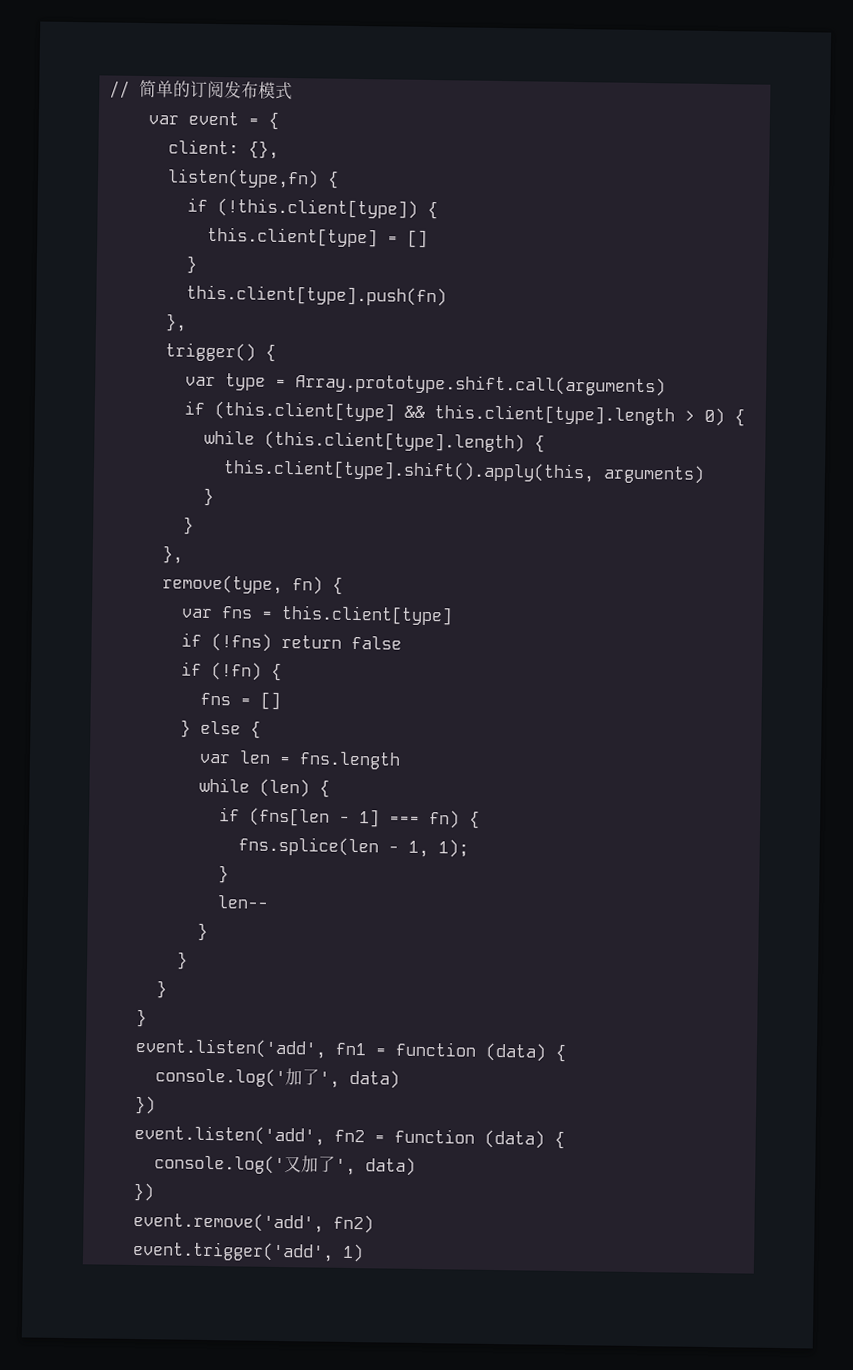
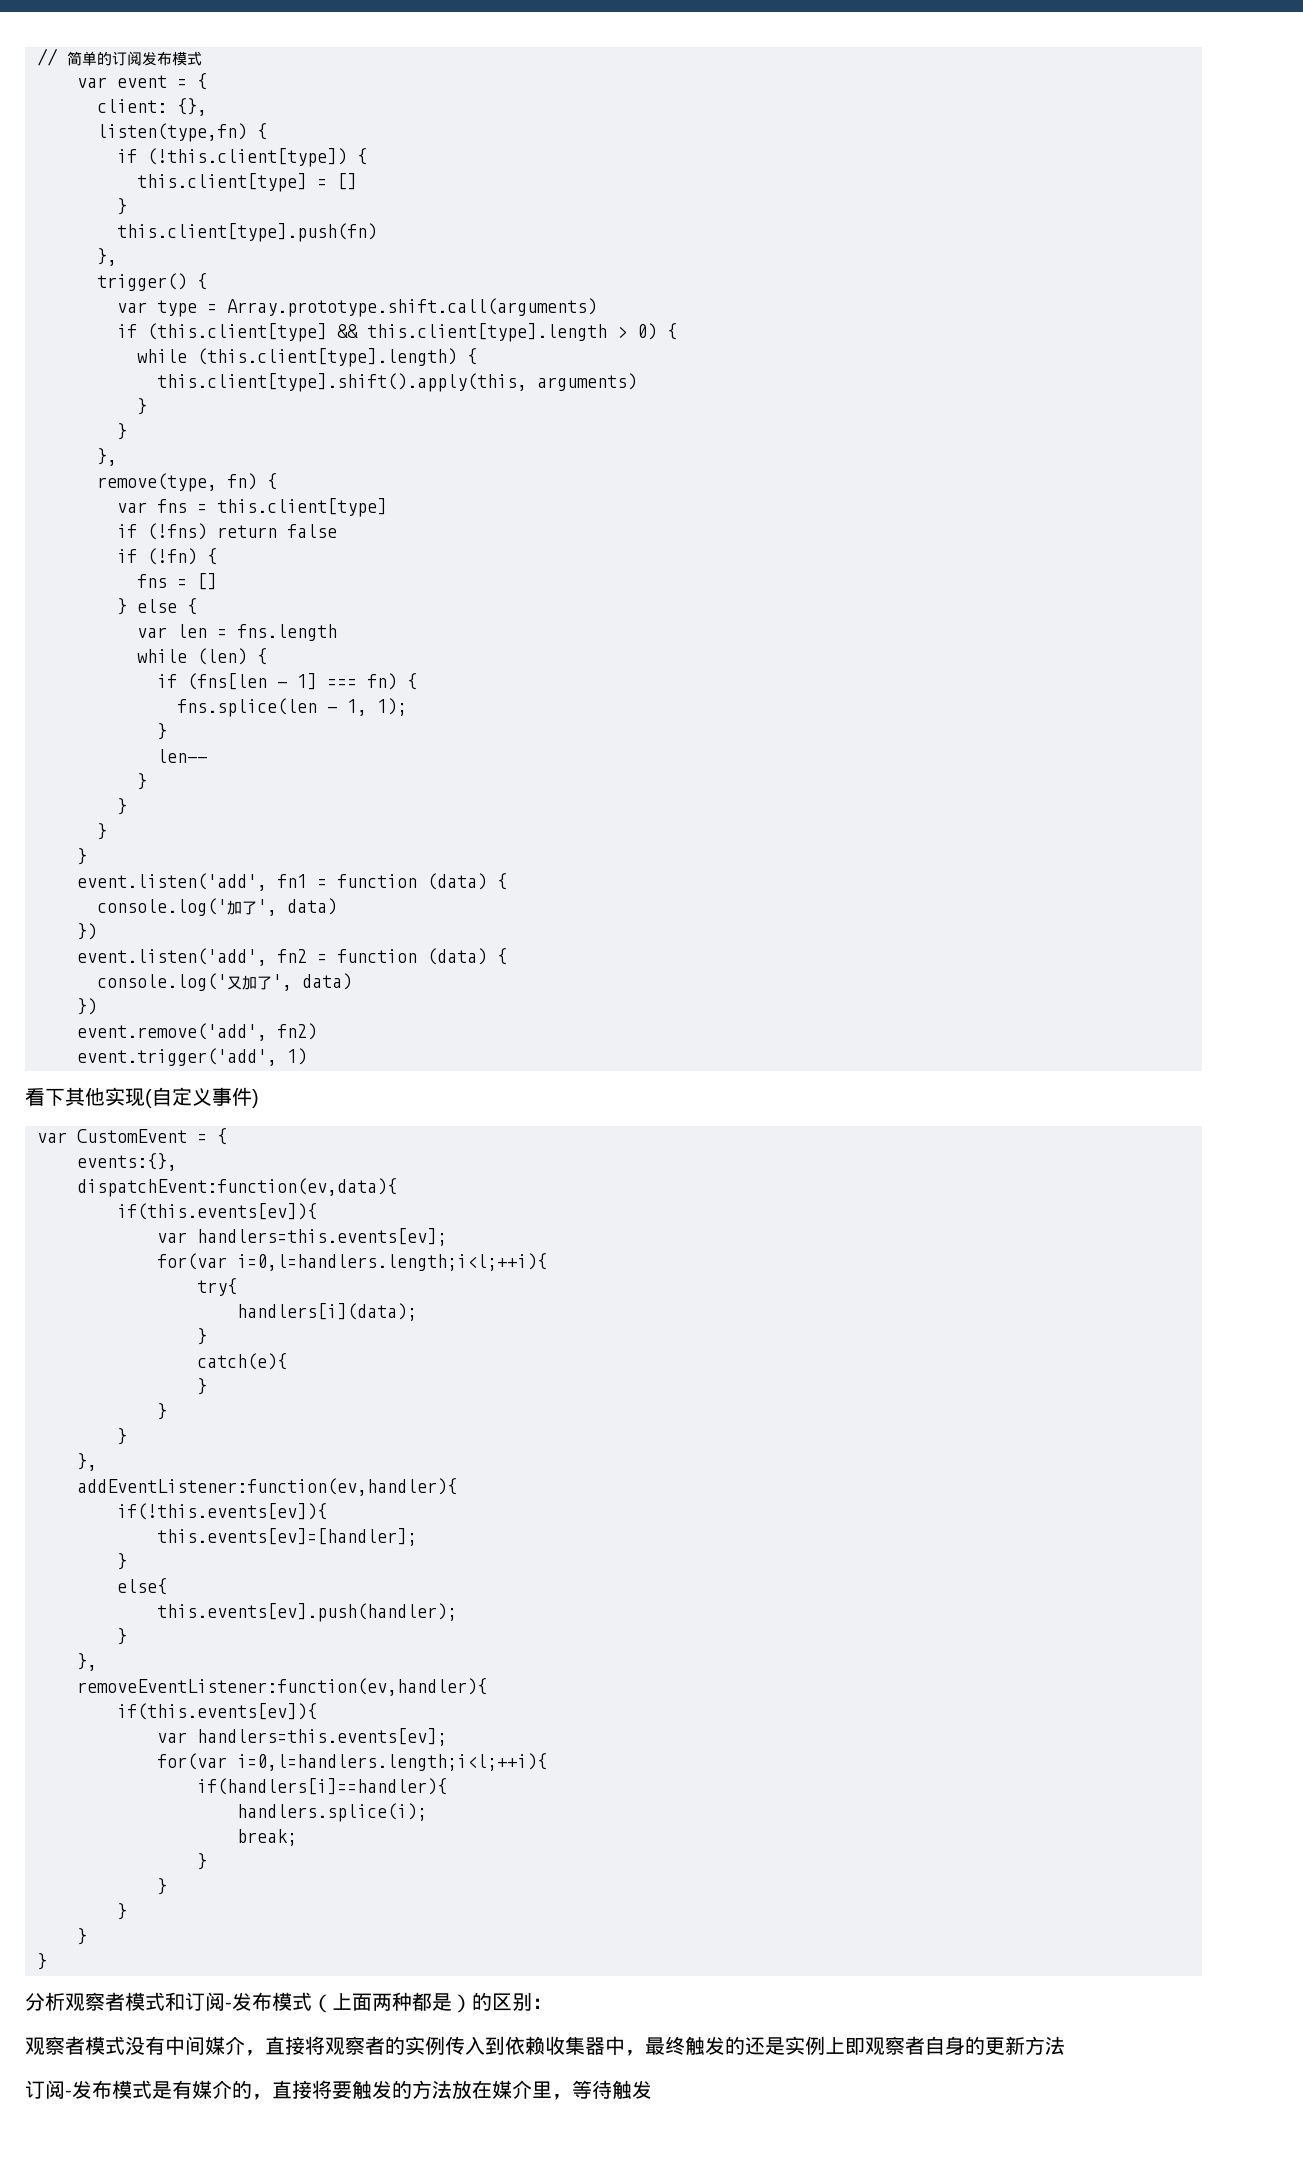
(365, 1253) none -> [25,1087,259,1108] [37,1128,227,1145] [77,1153,177,1171] [77,1178,397,1197] [117,1203,317,1220] [157,1228,447,1246] [157,1253,547,1271] [197,1278,237,1296] [237,1303,417,1321] [197,1328,207,1345] [197,1353,287,1370] [197,1378,207,1395] [157,1403,167,1420] [117,1428,127,1445] [77,1453,97,1471] [77,1478,457,1496] [117,1503,327,1520] [157,1528,417,1546] [117,1553,127,1570] [117,1578,167,1595] [157,1603,457,1622] [117,1628,127,1645] [77,1653,97,1671] [77,1678,487,1696] [117,1703,317,1720] [157,1728,447,1746] [157,1753,547,1771] [197,1778,447,1795] [237,1803,427,1822] [237,1829,297,1846] [197,1853,207,1870] [157,1878,167,1895] [117,1903,127,1920] [77,1928,87,1945] [37,1953,47,1970] [25,1992,552,2013] [25,2036,1065,2056] [25,2080,652,2100] // 看下其他实现(自定义事件) // var CustomEvent = { // events:{}, // dispatchEvent:function(ev,data){ // if(this.events[ev]){ // var handlers=this.events[ev]; // for(var i=0,l=handlers.length;i<l;++i){ // try{ // handlers[i](data); // } // catch(e){ // } // } // } // }, // addEventListener:function(ev,handler){ // if(!this.events[ev]){ // this.events[ev]=[handler]; // } // else{ // this.events[ev].push(handler); // } // }, // removeEventListener:function(ev,handler){ // if(this.events[ev]){ // var handlers=this.events[ev]; // for(var i=0,l=handlers.length;i<l;++i){ // if(handlers[i]==handler){ // handlers.splice(i); // break; // } // } // } // } // } // 分析观察者模式和订阅-发布模式（上面两种都是）的区别： // 观察者模式没有中间媒介，直接将观察者的实例传入到依赖收集器中，最终触发的还是实例上即观察者自身的更新方法 // 订阅-发布模式是有媒介的，直接将要触发的方法放在媒介里，等待触发

